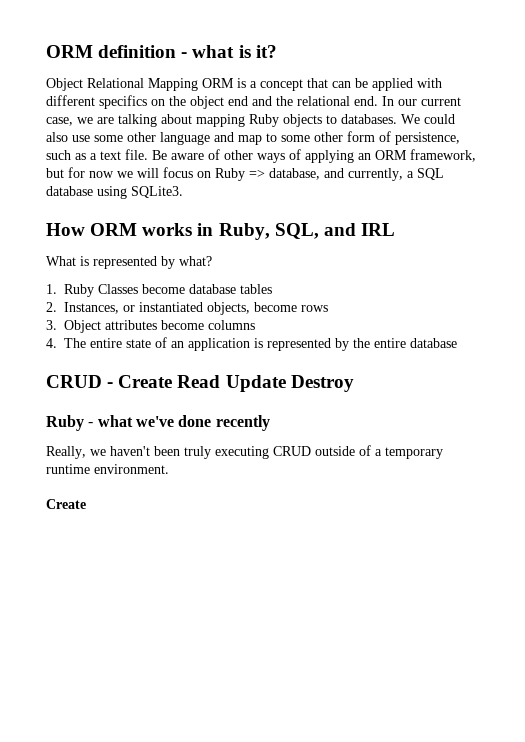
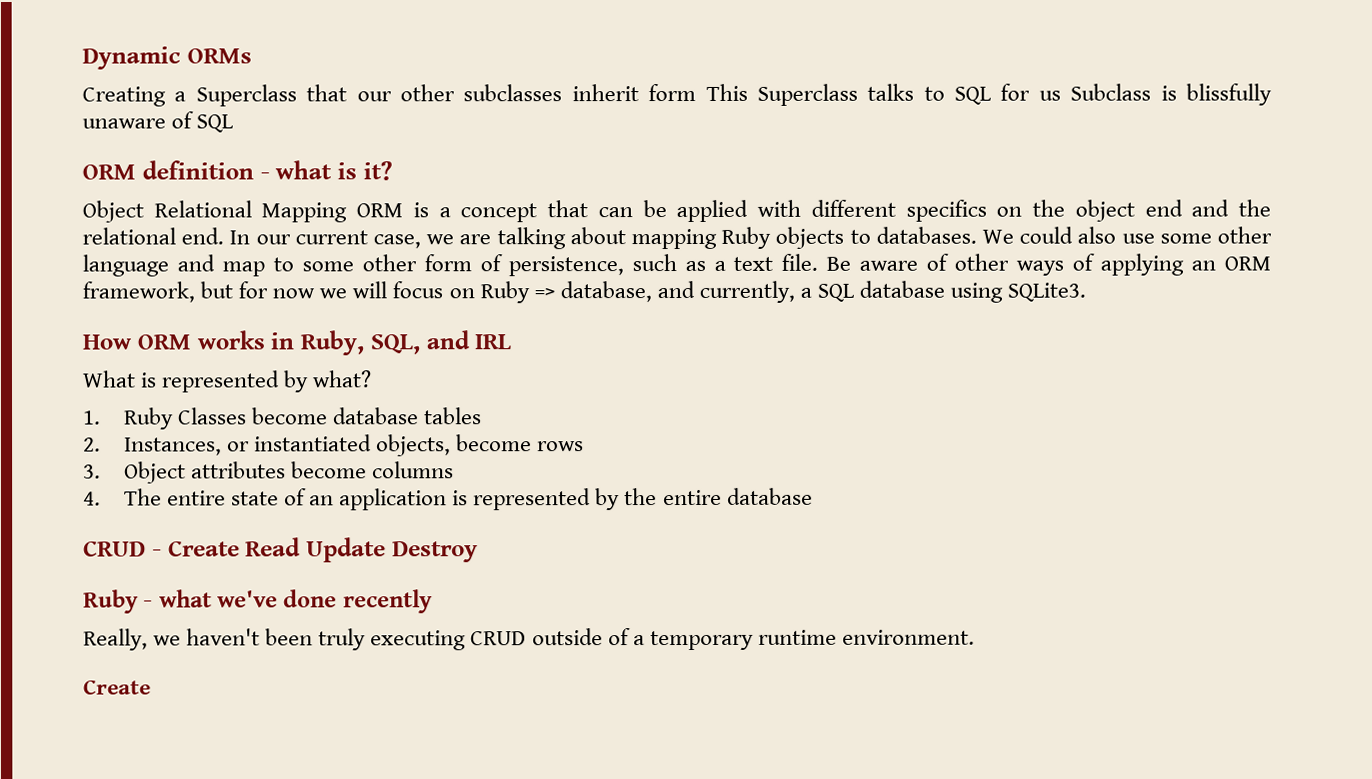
(46, 51) none -> [82,46,252,70] [82,83,1272,107] [82,111,234,133] Dynamic ORMs // Creating a Superclass that our other subclasses inherit form This Superclass talks to SQL for us Subclass is blissfully unaware of SQL //

